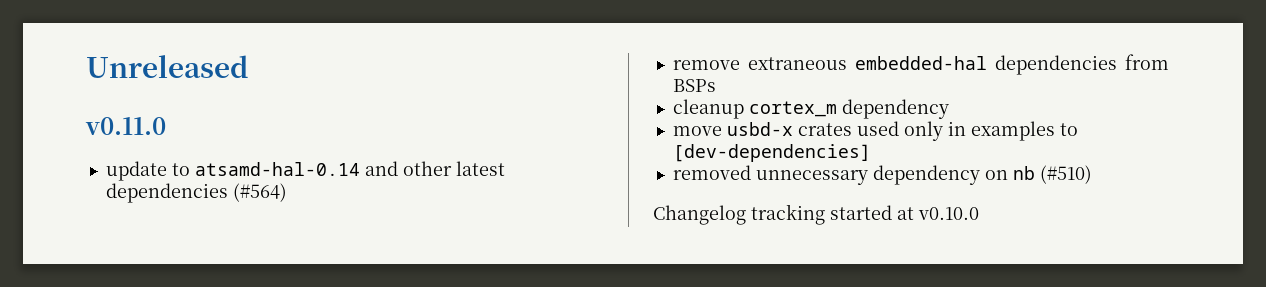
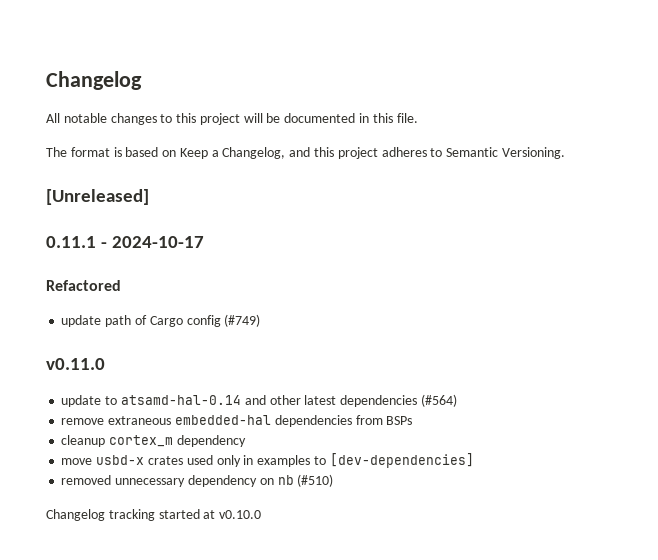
[86,55,248,78] Unreleased -> [46,71,142,90] [46,113,418,125] [46,147,565,159] [46,189,149,205] [46,236,205,248] [46,280,121,291] [61,314,261,327] Changelog // All notable changes to this project will be documented in this file. // The format is based on Keep a Changelog, and this project adheres to Semantic Versioning. // [Unreleased] // 0.11.1 - 2024-10-17 // Refactored // update path of Cargo config (#749)

